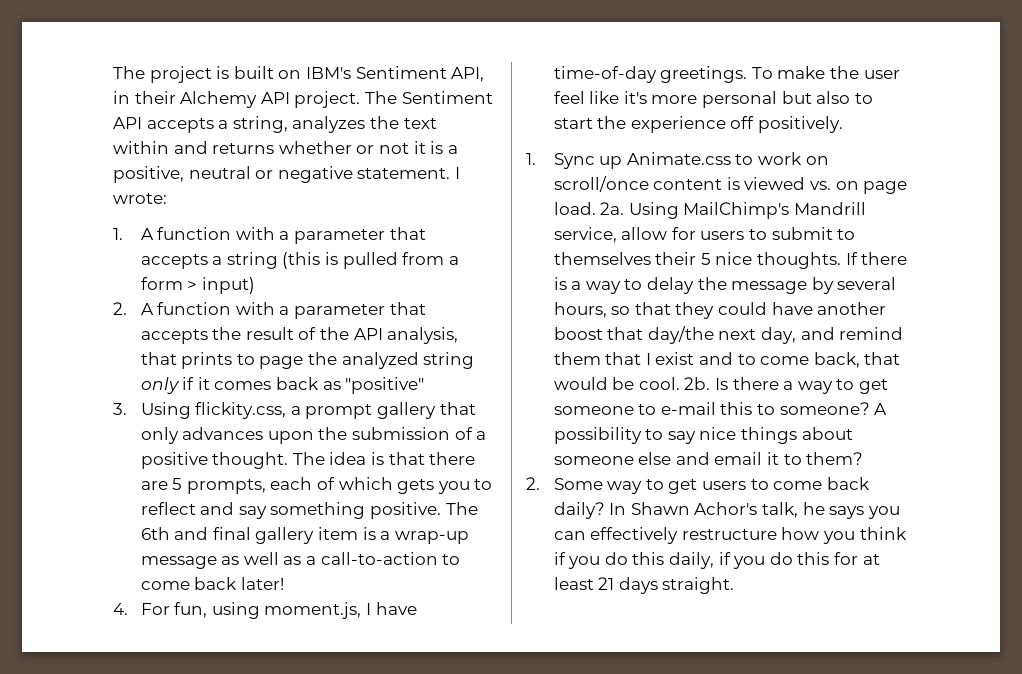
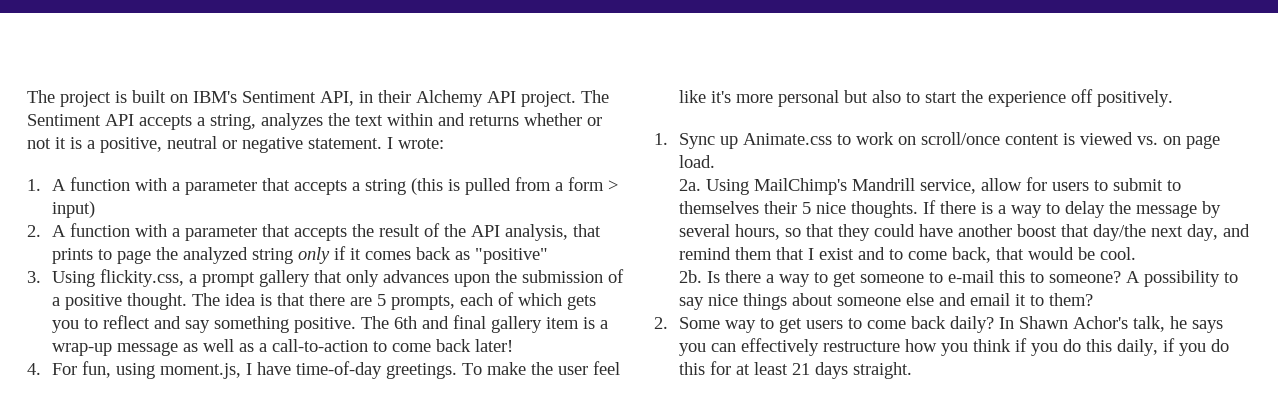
(596, 208) none -> (716, 161) //
(680, 383) none -> (1137, 253) //

